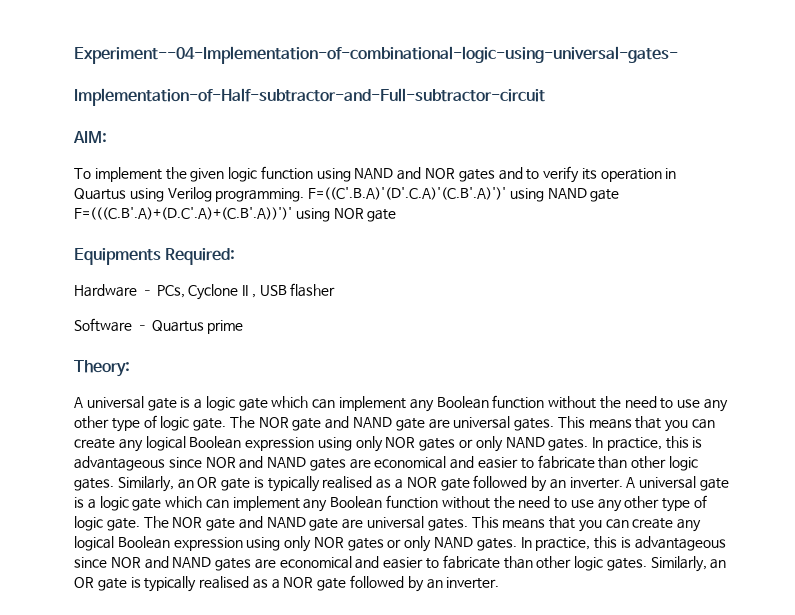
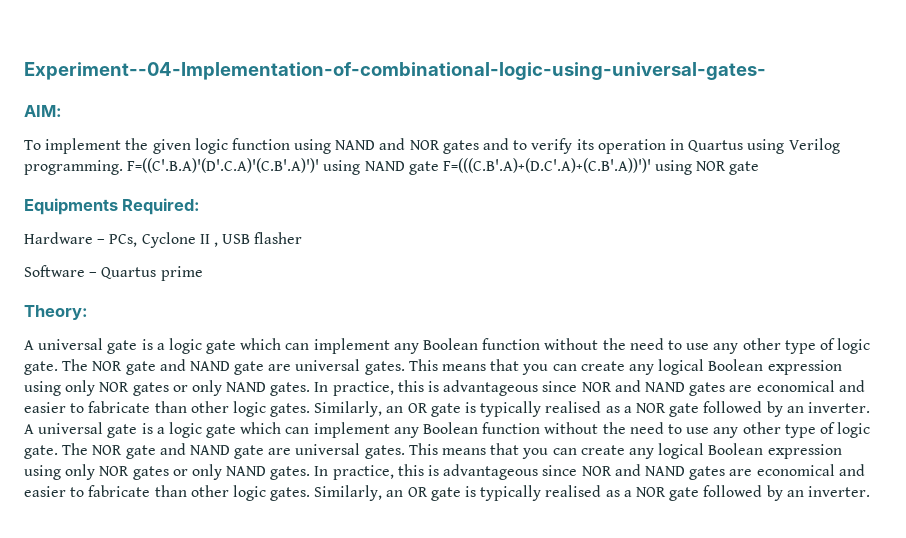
[74,88,545,106] // Implementation-of-Half-subtractor-and-Full-subtractor-circuit -> (766, 71) none

